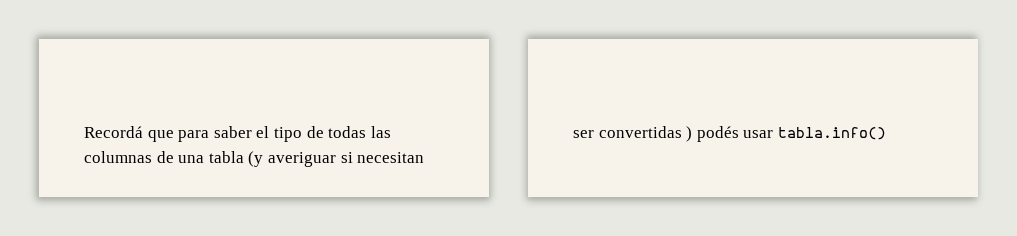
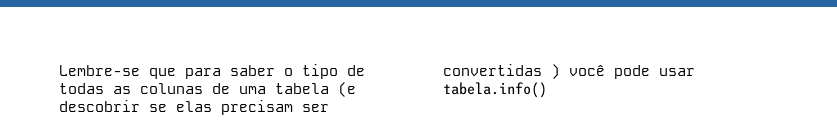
[84,126,143,138] Recordá -> [59,65,140,76] Lembre-se
[256,126,270,138] el -> [284,68,293,76] o
[370,126,391,138] [84,151,425,167] [573,126,886,142] las columnas de una tabla (y averiguar si necesitan ser convertidas ) podés usar tabla.info() -> [113,82,356,97] [59,100,329,115] [443,64,695,79] [443,82,547,98] as colunas de uma tabela (e descobrir se elas precisam ser convertidas ) você pode usar tabela.info()

